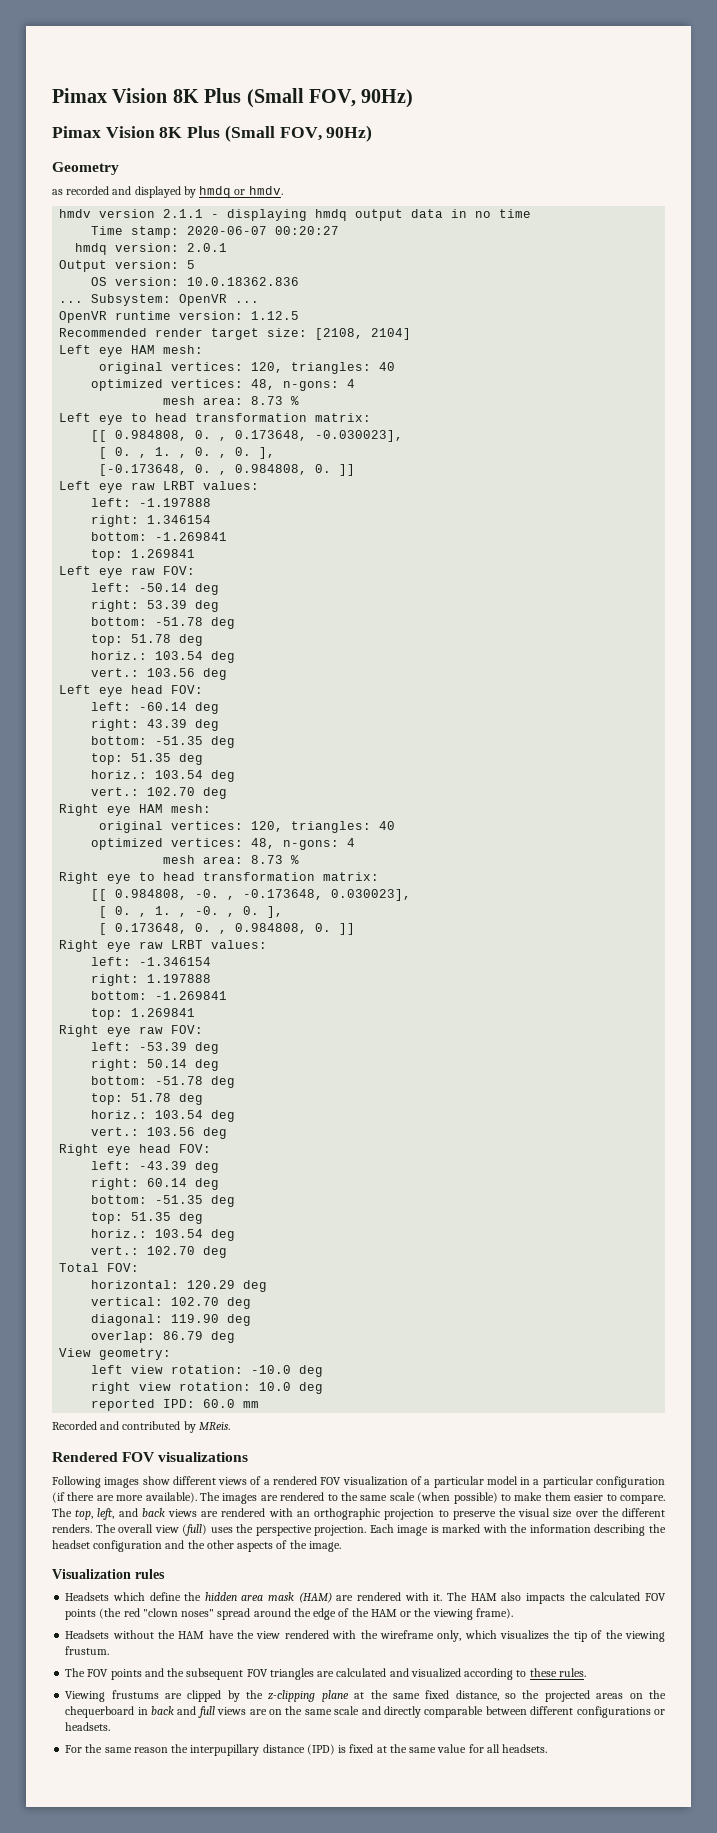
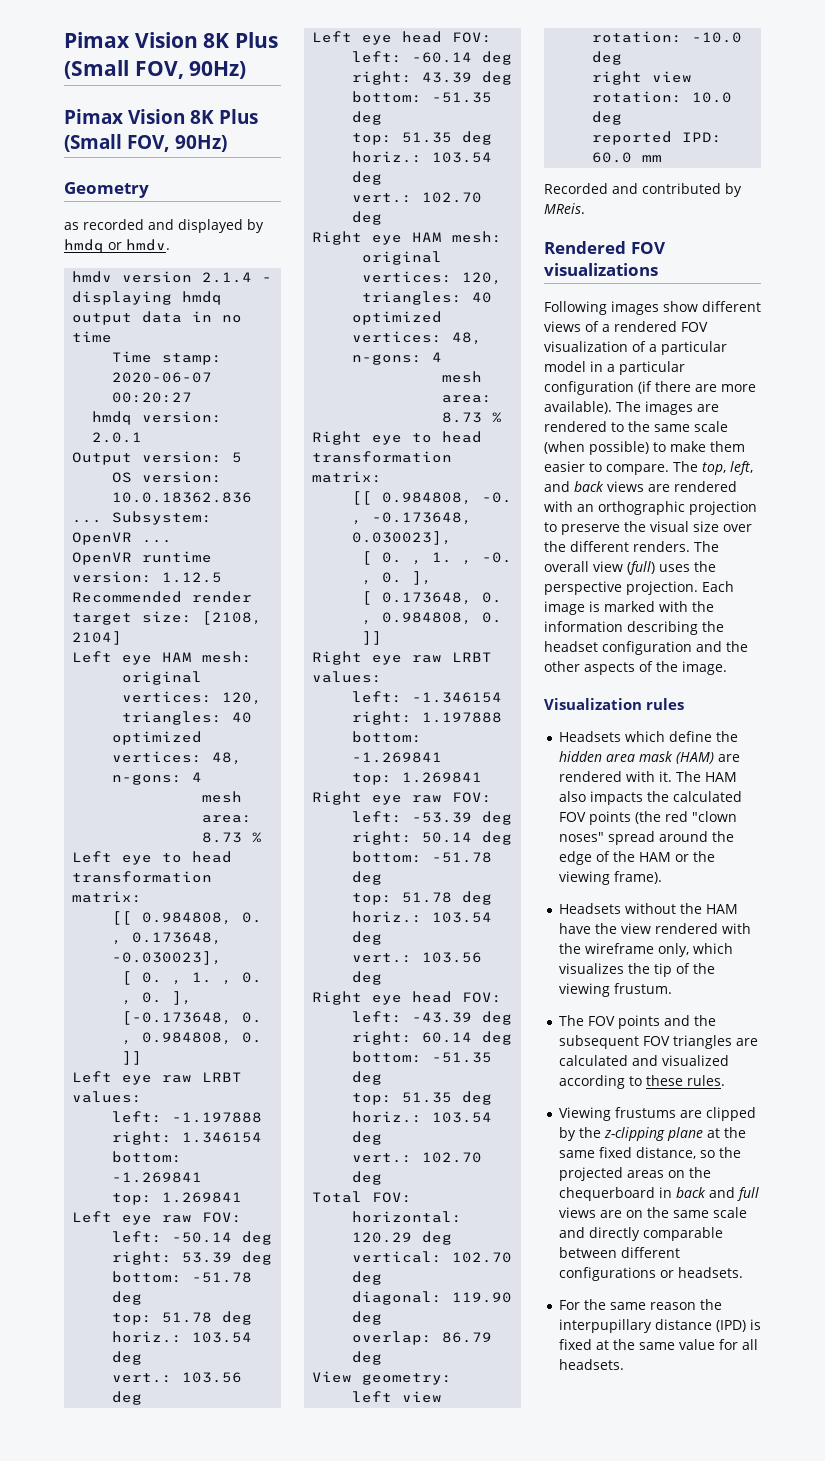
[163,209,204,218] 2.1.1 -> [202,272,253,283] 2.1.4

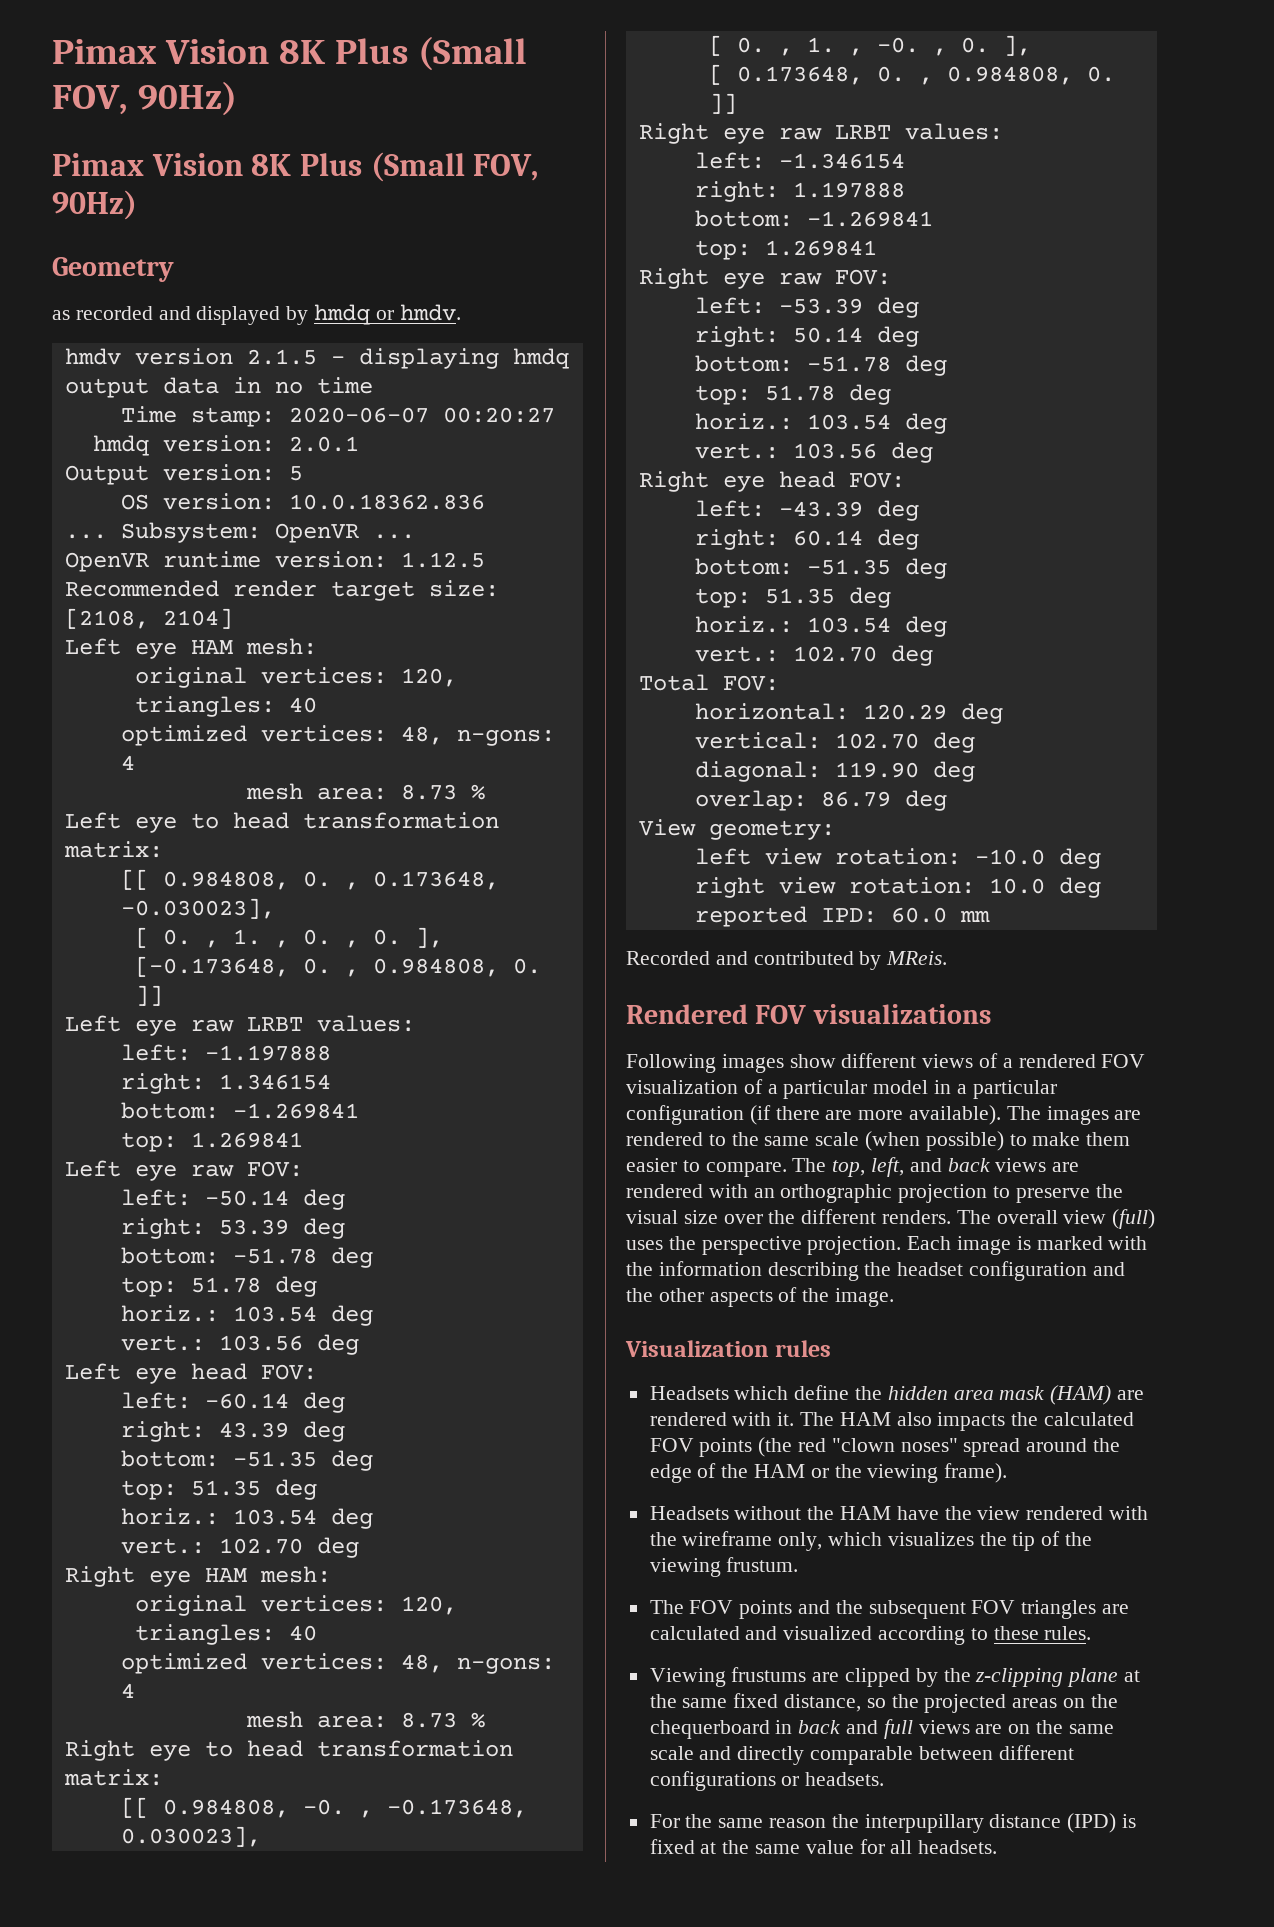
[202,272,253,283] 2.1.4 -> [246,349,317,365] 2.1.5

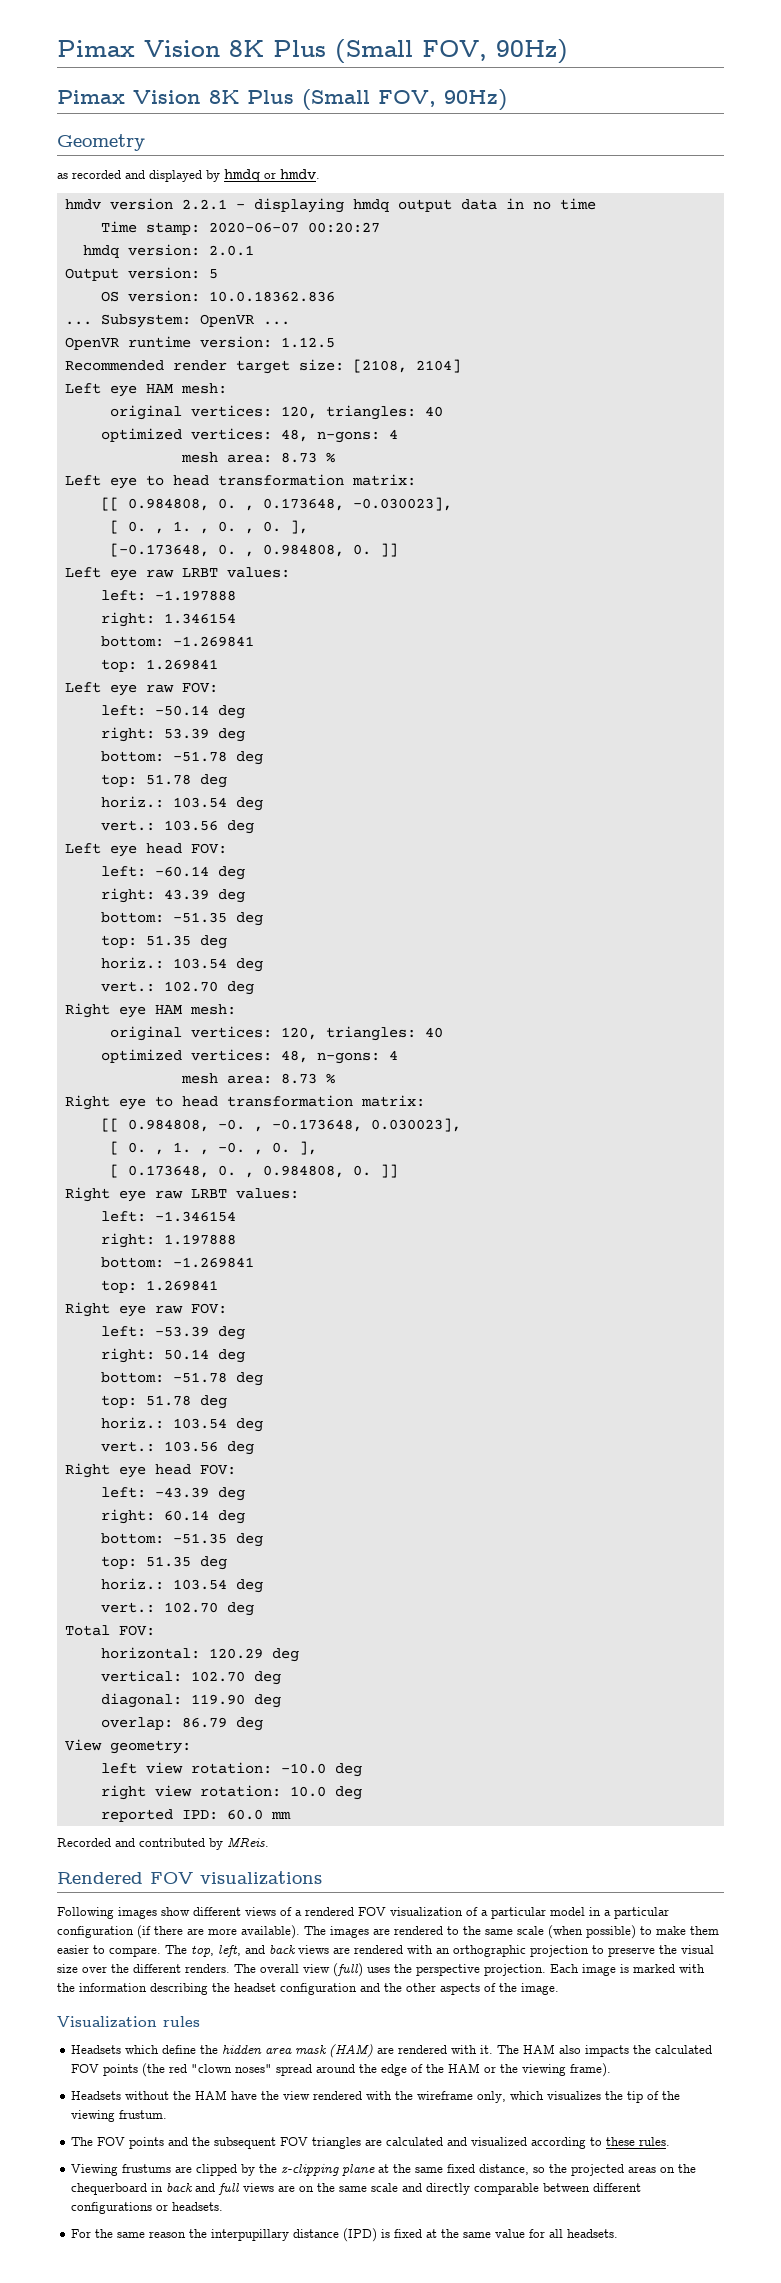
[246,349,317,365] 2.1.5 -> [181,199,227,210] 2.2.1

